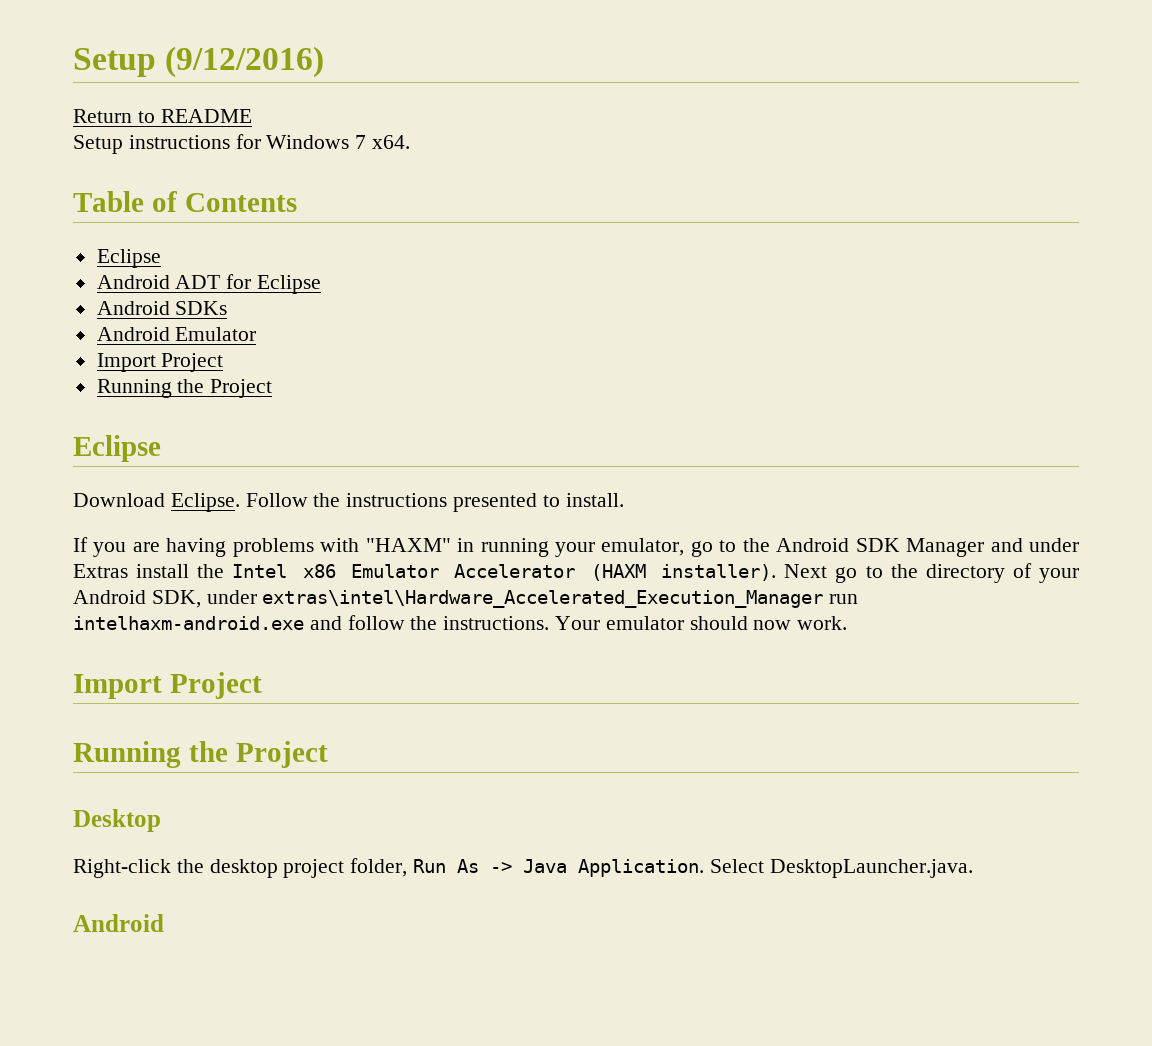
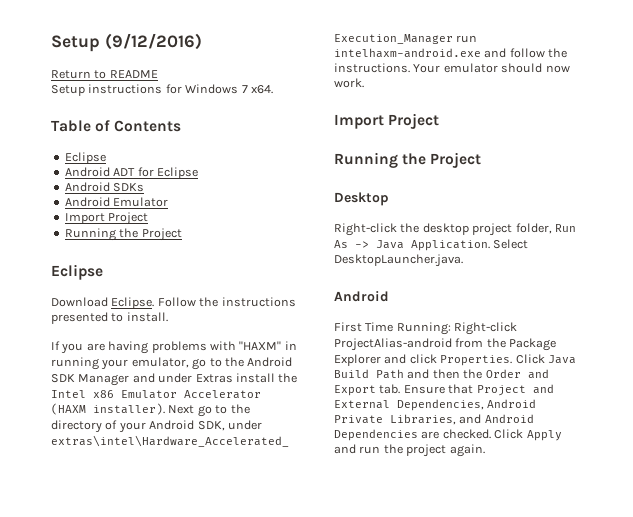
(164, 923) none -> [334,322,518,335] [334,338,557,351] [334,354,576,366] [334,369,549,379] [334,384,554,396] [334,399,537,411] [334,414,534,425] [334,429,562,441] [334,444,485,457] // First Time Running: Right-click ProjectAlias-android from the Package Explorer and click Properties. Click Java Build Path and then the Order and Export tab. Ensure that Project and External Dependencies, Android Private Libraries, and Android Dependencies are checked. Click Apply and run the project again.

